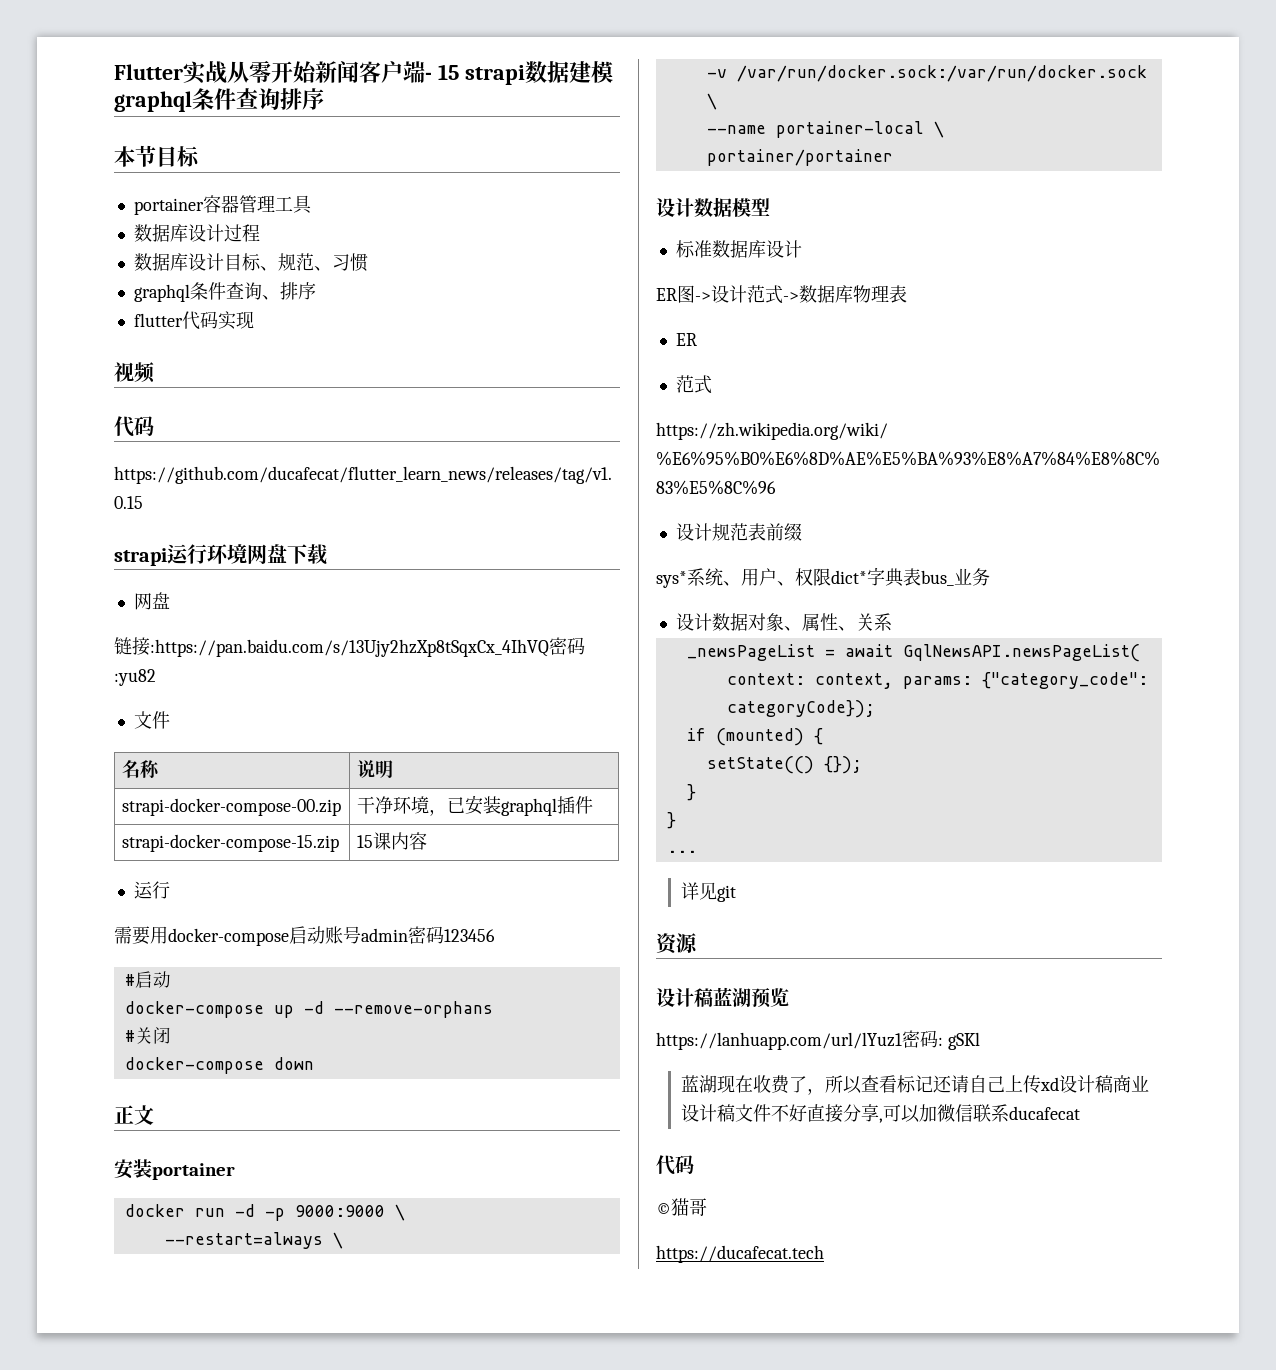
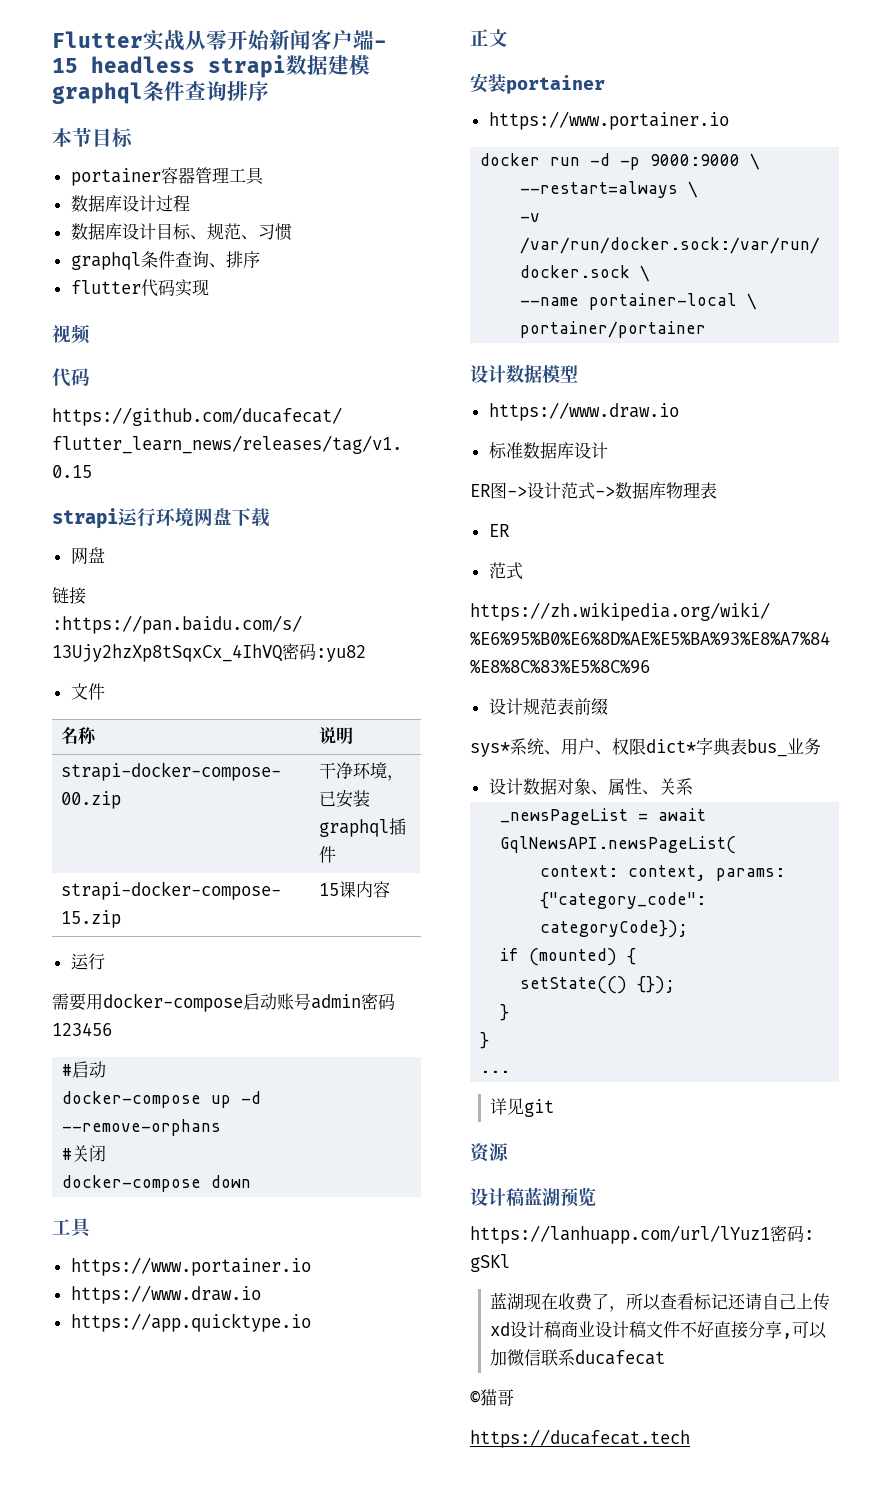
(459, 72) none -> [91,56,195,73] headless
(314, 1063) none -> [52,1218,92,1238] [70,1257,311,1276] [70,1285,261,1304] [70,1313,311,1332] // 工具 // https://www.portainer.io // https://www.draw.io // https://app.quicktype.io
(235, 1171) none -> [488,111,729,130] // https://www.portainer.io
(770, 207) none -> [488,402,679,421] // https://www.draw.io
[656,1155,694,1175] // 代码 -> (666, 1357) none

